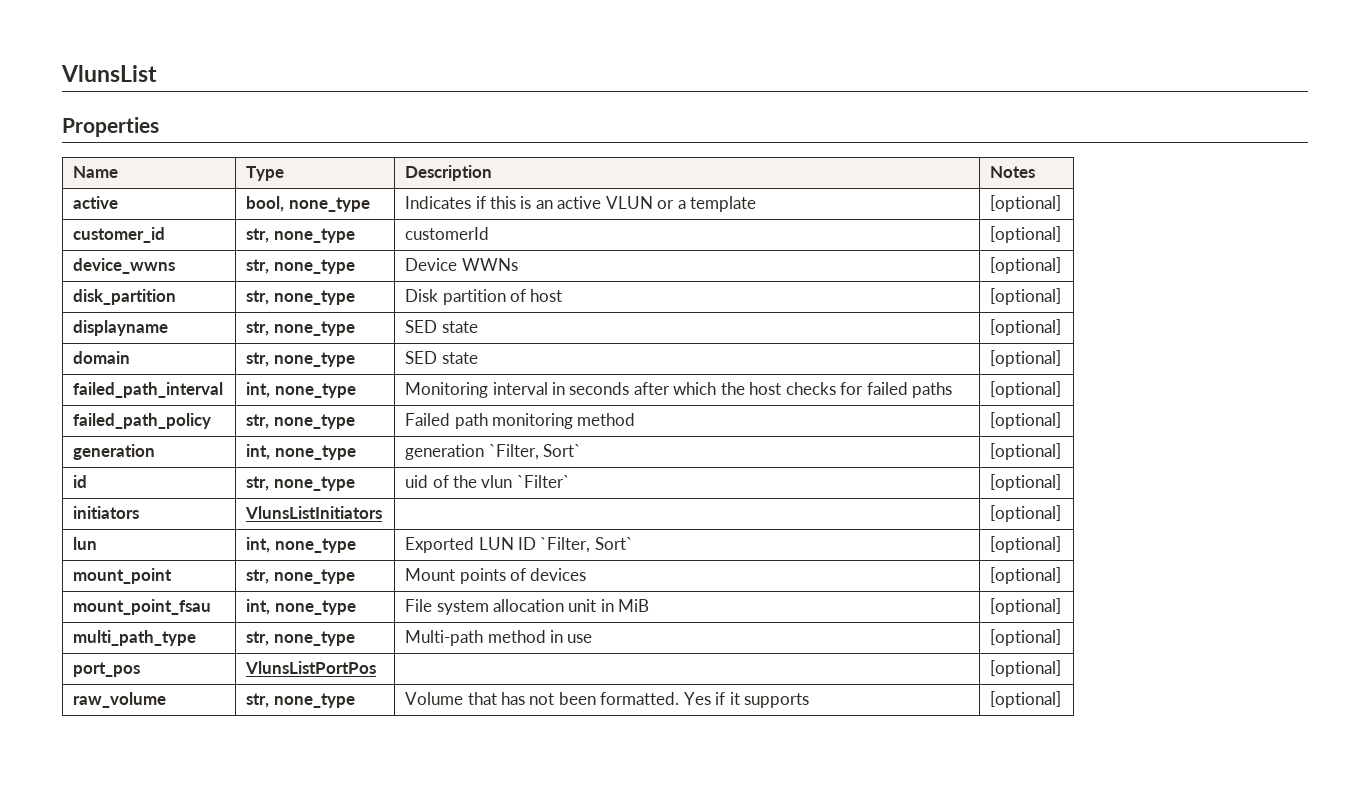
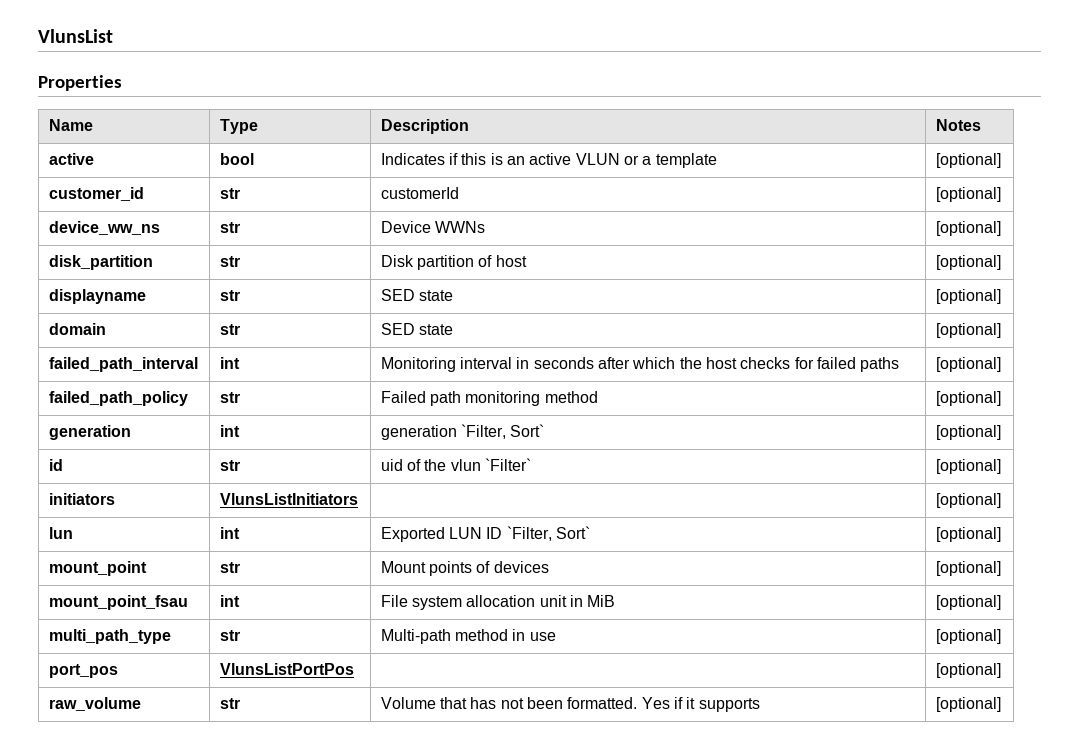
[246,196,370,212] bool, none_type -> [219,153,254,165] bool
[246,228,355,243] str, none_type -> [219,188,240,199] str
[73,258,176,274] [246,259,355,274] device_wwns | str, none_type -> [48,221,160,235] [219,222,240,233] device_ww_ns | str
[246,290,355,305] str, none_type -> [219,256,240,267] str
[246,321,355,336] str, none_type -> [219,290,240,301] str
[246,352,355,367] str, none_type -> [219,324,240,335] str
[246,382,356,398] int, none_type -> [219,357,240,369] int
[246,414,355,429] str, none_type -> [219,392,240,403] str
[246,444,356,460] int, none_type -> [219,425,240,437] int
[246,476,355,491] str, none_type -> [219,460,240,471] str
[246,537,356,553] int, none_type -> [219,527,240,539] int
[246,569,355,584] str, none_type -> [219,562,240,573] str
[246,599,356,615] int, none_type -> [219,595,240,607] int
[246,631,355,646] str, none_type -> [219,630,240,641] str
[246,693,355,708] str, none_type -> [219,698,240,709] str

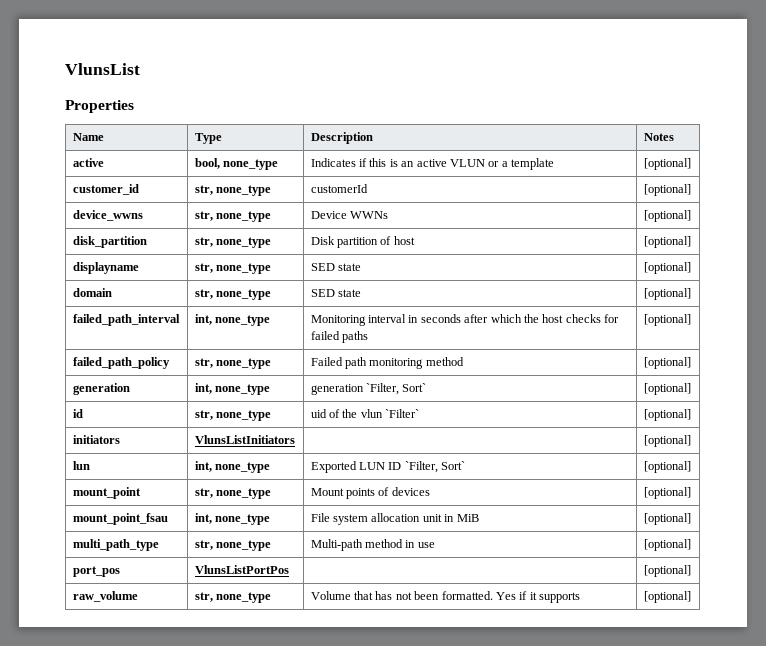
[219,153,254,165] bool -> [194,158,279,170] bool, none_type
[219,188,240,199] str -> [194,185,272,196] str, none_type
[48,221,160,235] [219,222,240,233] device_ww_ns | str -> [72,210,143,221] [194,211,272,222] device_wwns | str, none_type
[219,256,240,267] str -> [194,237,272,248] str, none_type
[219,290,240,301] str -> [194,263,272,274] str, none_type
[219,324,240,335] str -> [194,289,272,300] str, none_type
[219,357,240,369] int -> [194,314,271,326] int, none_type
[219,392,240,403] str -> [194,358,272,369] str, none_type
[219,425,240,437] int -> [194,383,271,395] int, none_type
[219,460,240,471] str -> [194,410,272,421] str, none_type
[219,527,240,539] int -> [194,461,271,473] int, none_type
[219,562,240,573] str -> [194,488,272,499] str, none_type
[219,595,240,607] int -> [194,513,271,525] int, none_type
[219,630,240,641] str -> [194,540,272,551] str, none_type
[219,698,240,709] str -> [194,592,272,603] str, none_type

